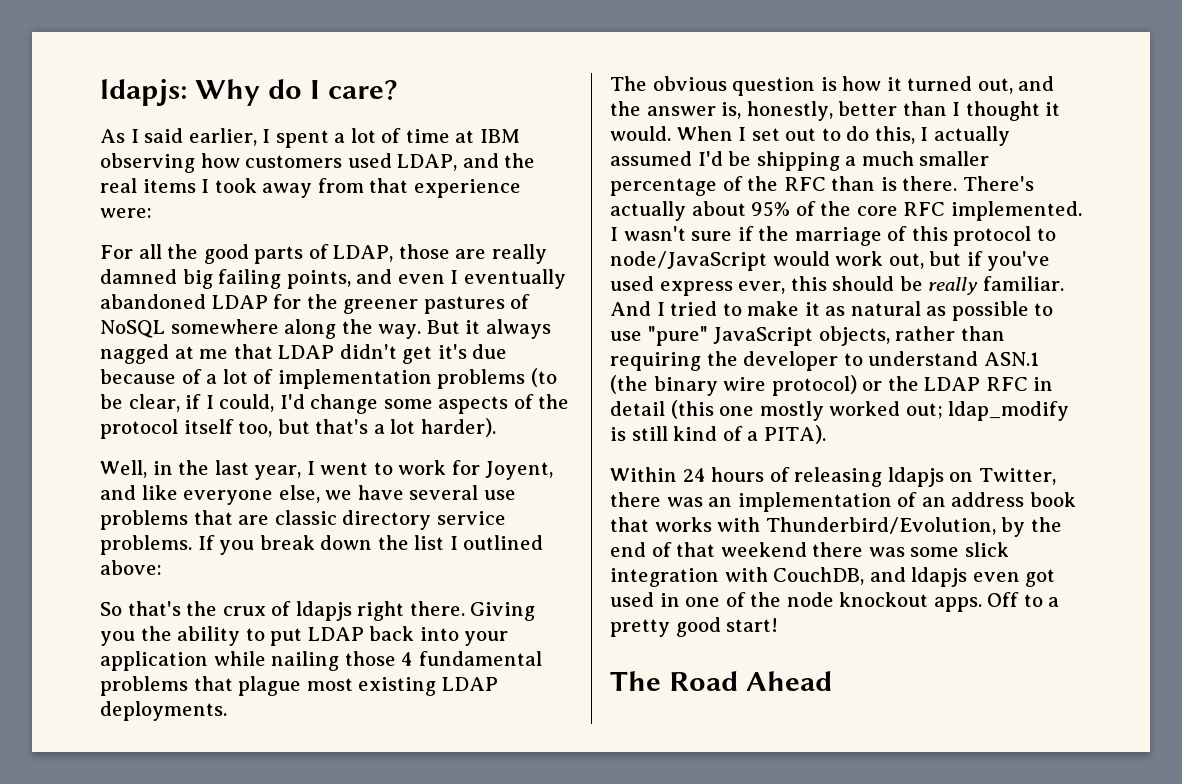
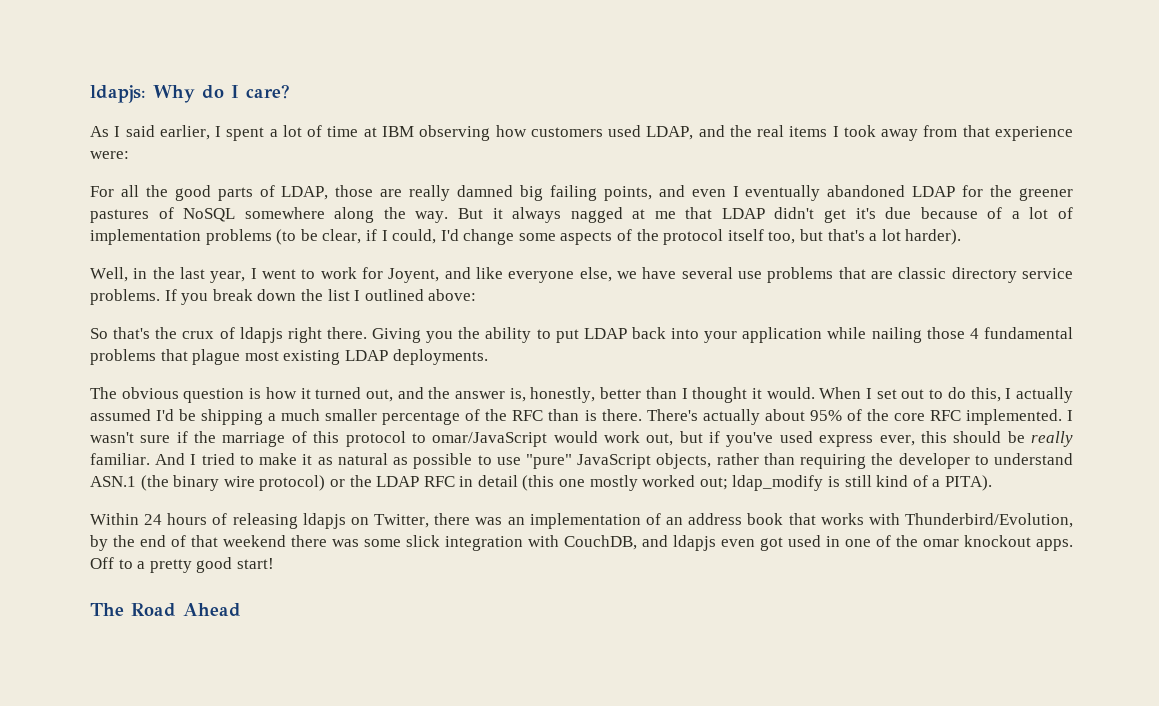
[610,251,767,271] node/JavaScript -> [432,432,548,447] omar/JavaScript
[786,592,834,607] node -> [923,539,959,547] omar

